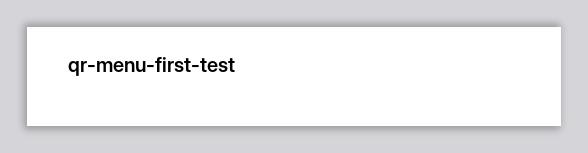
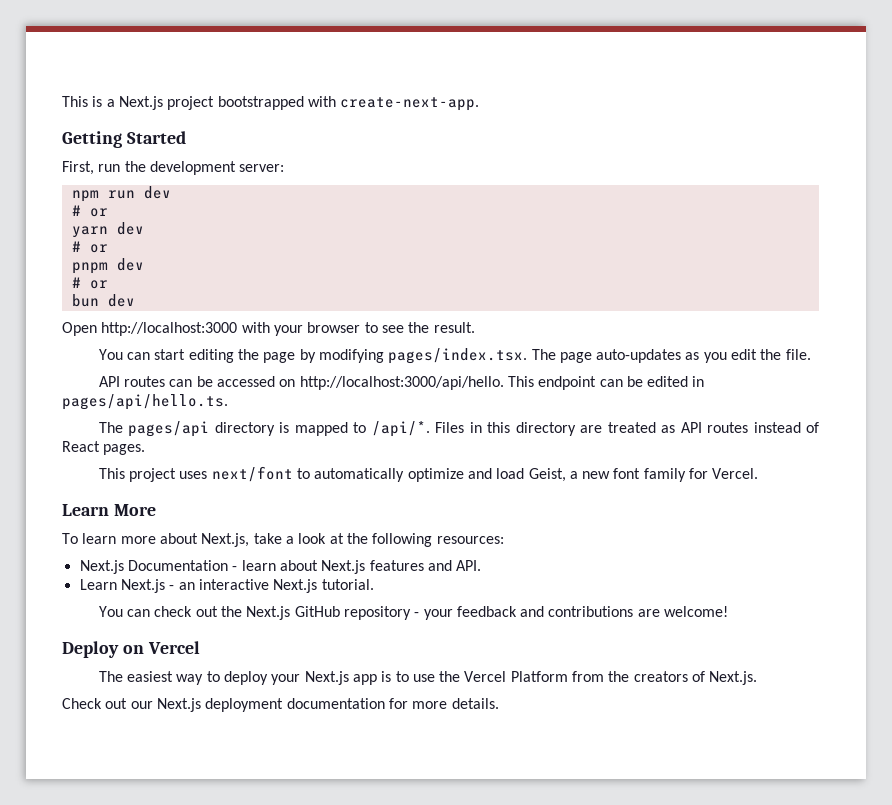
[68,57,235,76] qr-menu-first-test -> [62,96,480,111] [62,131,186,148] [62,161,285,175] [71,186,171,202] [71,205,108,217] [71,222,144,238] [71,241,108,253] [71,258,144,274] [71,277,108,289] [71,294,135,307] [62,322,475,336] [98,348,811,364] [98,376,705,390] [62,394,228,410] [98,421,819,437] [62,441,146,455] [98,466,759,482] [62,504,156,516] [62,533,504,547] [79,560,482,574] [79,579,374,593] [98,606,729,620] [62,641,200,658] [98,671,758,685] [62,698,499,712] This is a Next.js project bootstrapped with create-next-app. // Getting Started // First, run the development server: // npm run dev // # or // yarn dev // # or // pnpm dev // # or // bun dev // Open http://localhost:3000 with your browser to see the result. // You can start editing the page by modifying pages/index.tsx. The page auto-updates as you edit the file. // API routes can be accessed on http://localhost:3000/api/hello. This endpoint can be edited in pages/api/hello.ts. // The pages/api directory is mapped to /api/*. Files in this directory are treated as API routes instead of React pages. // This project uses next/font to automatically optimize and load Geist, a new font family for Vercel. // Learn More // To learn more about Next.js, take a look at the following resources: // Next.js Documentation - learn about Next.js features and API. // Learn Next.js - an interactive Next.js tutorial. // You can check out the Next.js GitHub repository - your feedback and contributions are welcome! // Deploy on Vercel // The easiest way to deploy your Next.js app is to use the Vercel Platform from the creators of Next.js. // Check out our Next.js deployment documentation for more details.

